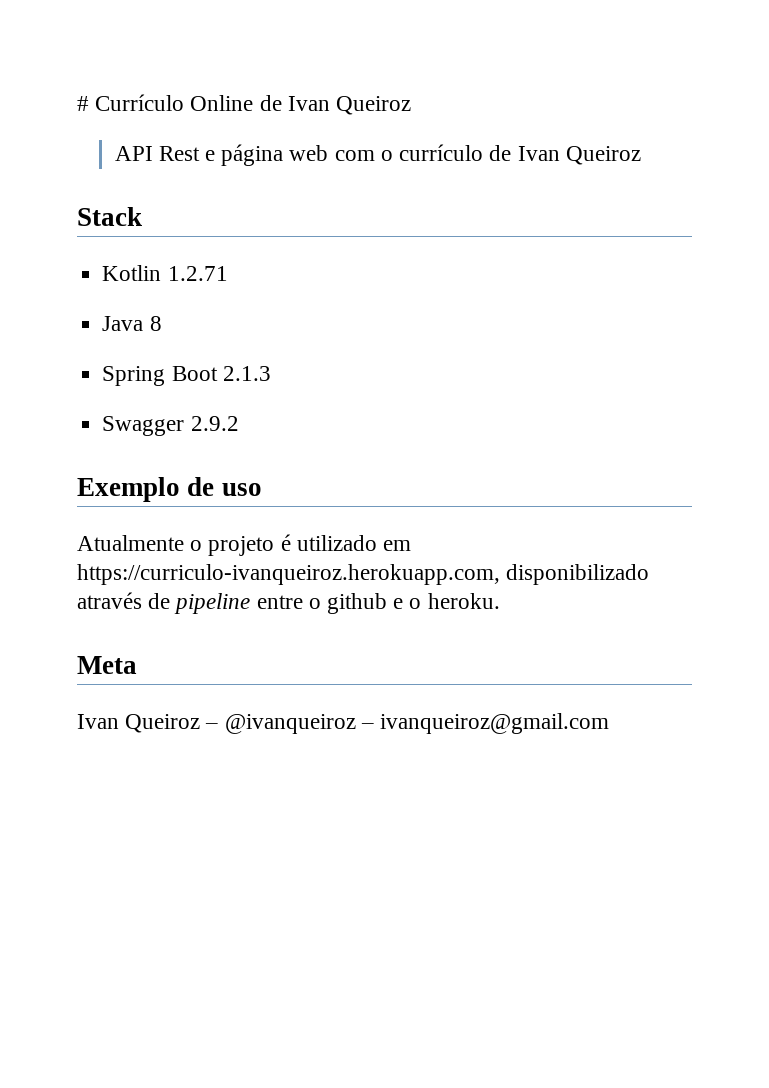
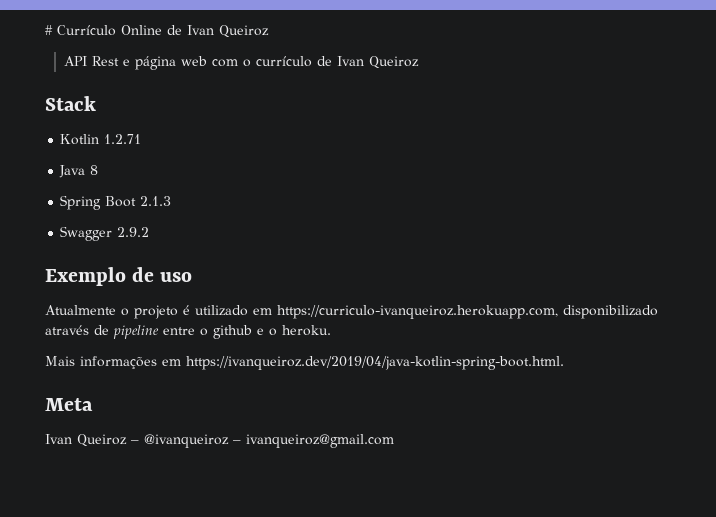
(500, 601) none -> [45,356,564,370] // Mais informações em https://ivanqueiroz.dev/2019/04/java-kotlin-spring-boot.html.

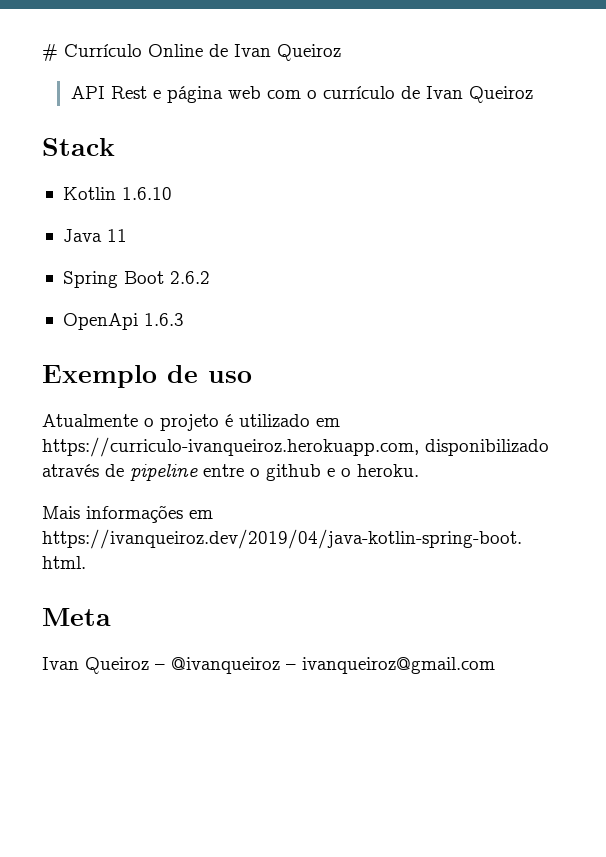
[104,134,142,144] 1.2.71 -> [121,187,172,200] 1.6.10
[90,165,99,175] 8 -> [106,229,127,242] 11
[140,196,172,206] [60,226,150,241] 2.1.3 // Swagger 2.9.2 -> [169,271,210,284] [62,313,184,330] 2.6.2 // OpenApi 1.6.3

